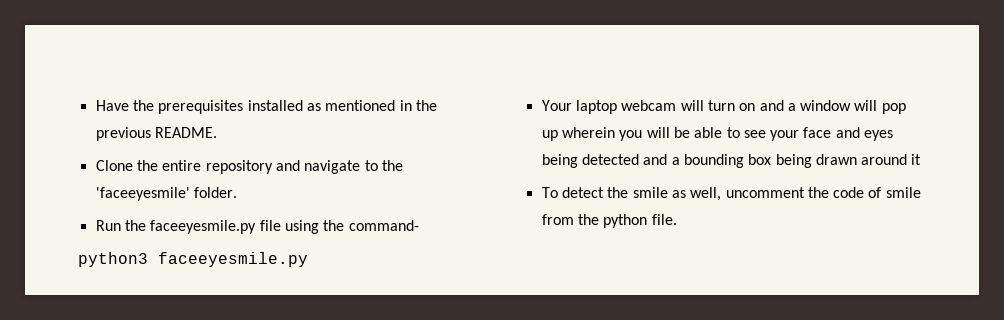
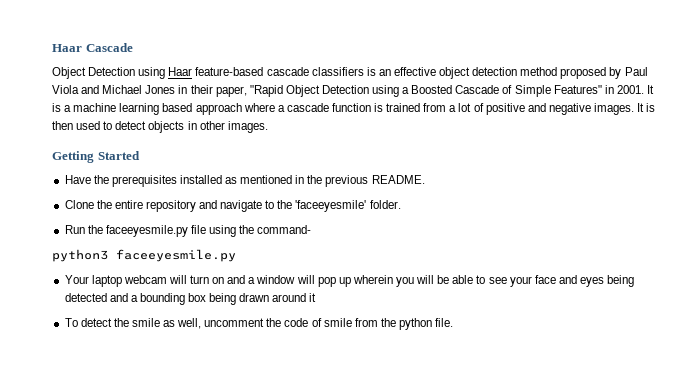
(95, 105) none -> [52,43,133,52] [52,67,648,79] [52,85,654,97] [52,103,656,115] [52,121,268,133] [52,151,140,163] Haar Cascade // Object Detection using Haar feature-based cascade classifiers is an effective object detection method proposed by Paul Viola and Michael Jones in their paper, "Rapid Object Detection using a Boosted Cascade of Simple Features" in 2001. It is a machine learning based approach where a cascade function is trained from a lot of positive and negative images. It is then used to detect objects in other images. // Getting Started //

